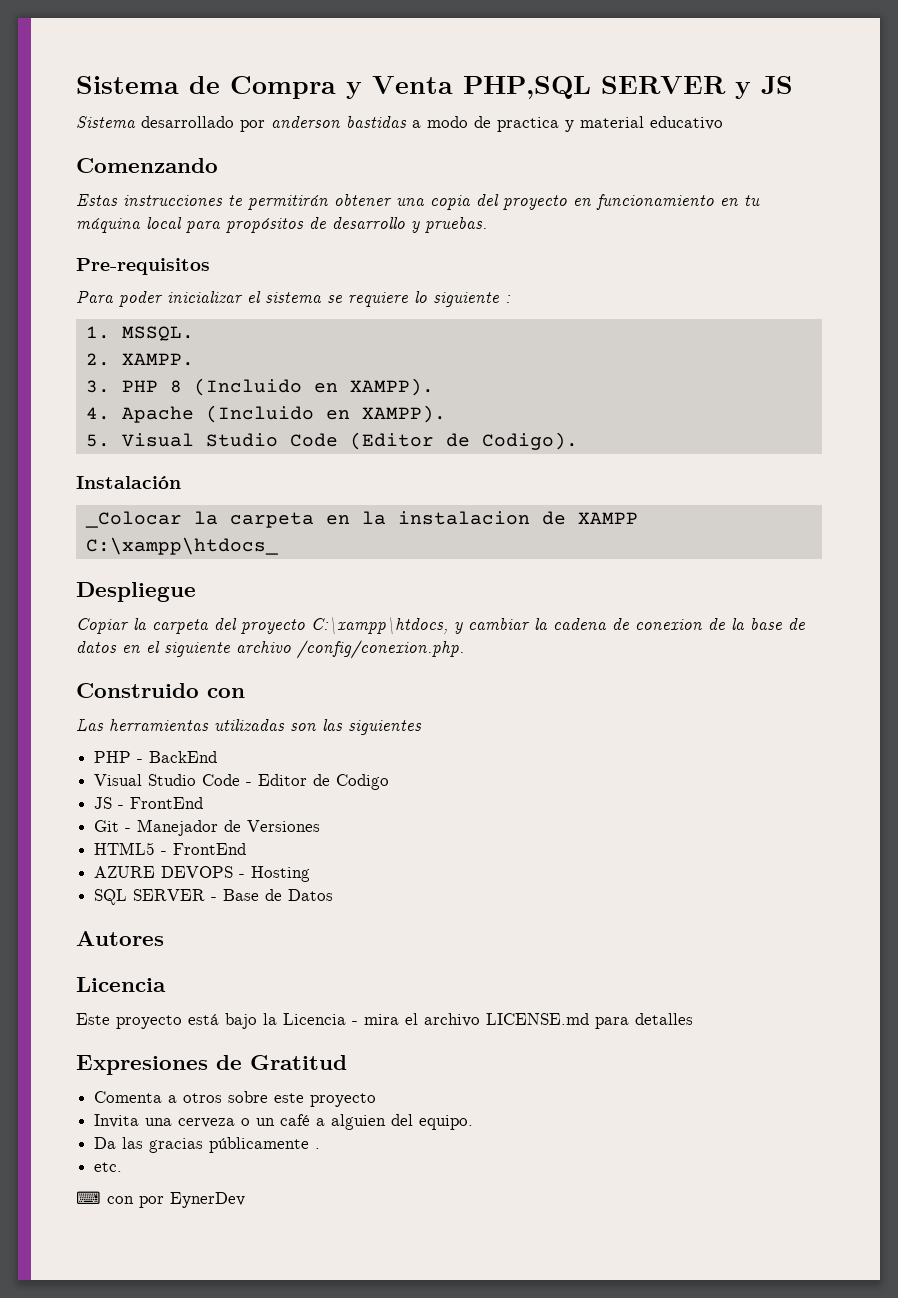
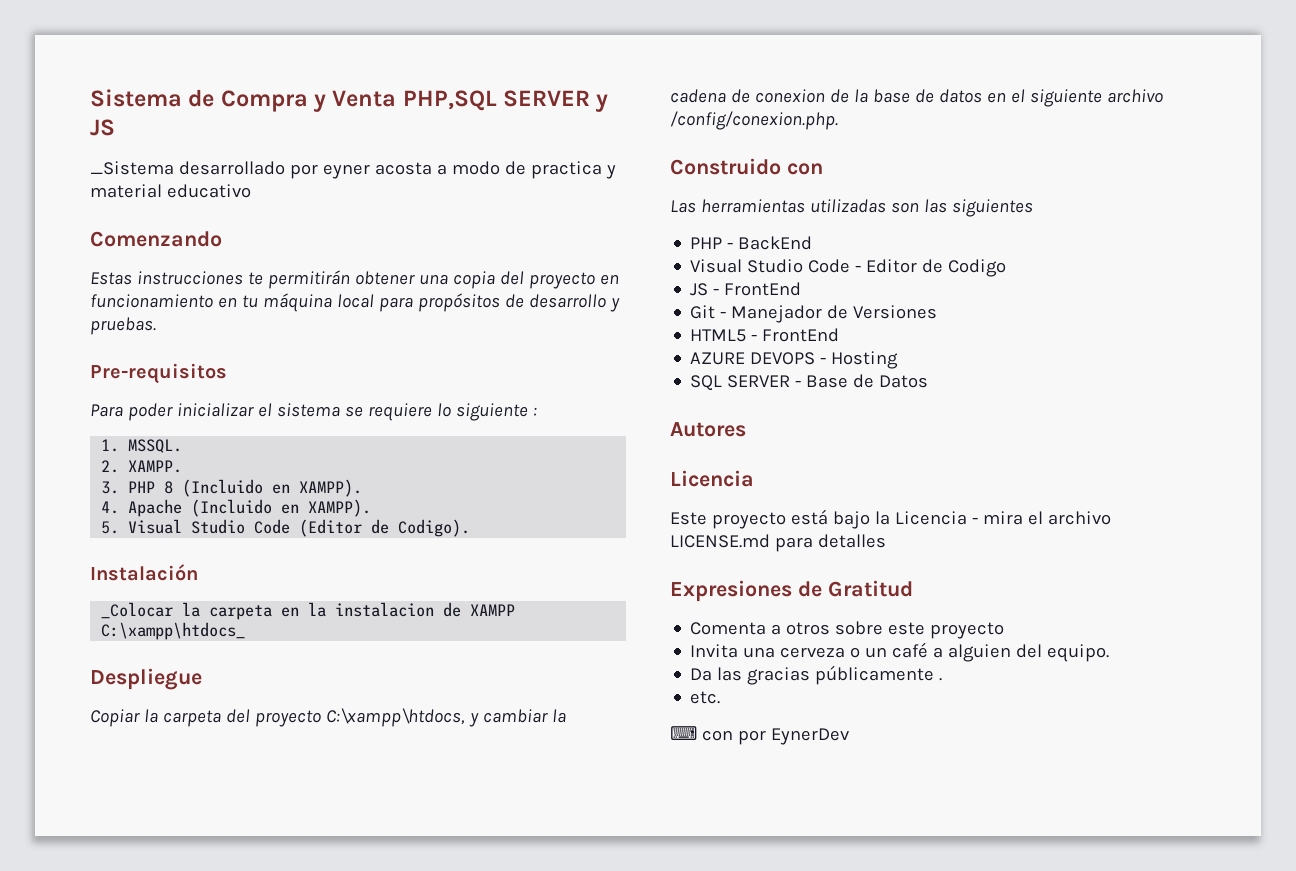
[76,116,136,128] Sistema -> [90,161,174,175] _Sistema
[271,116,407,128] anderson bastidas -> [322,162,432,179] eyner acosta

